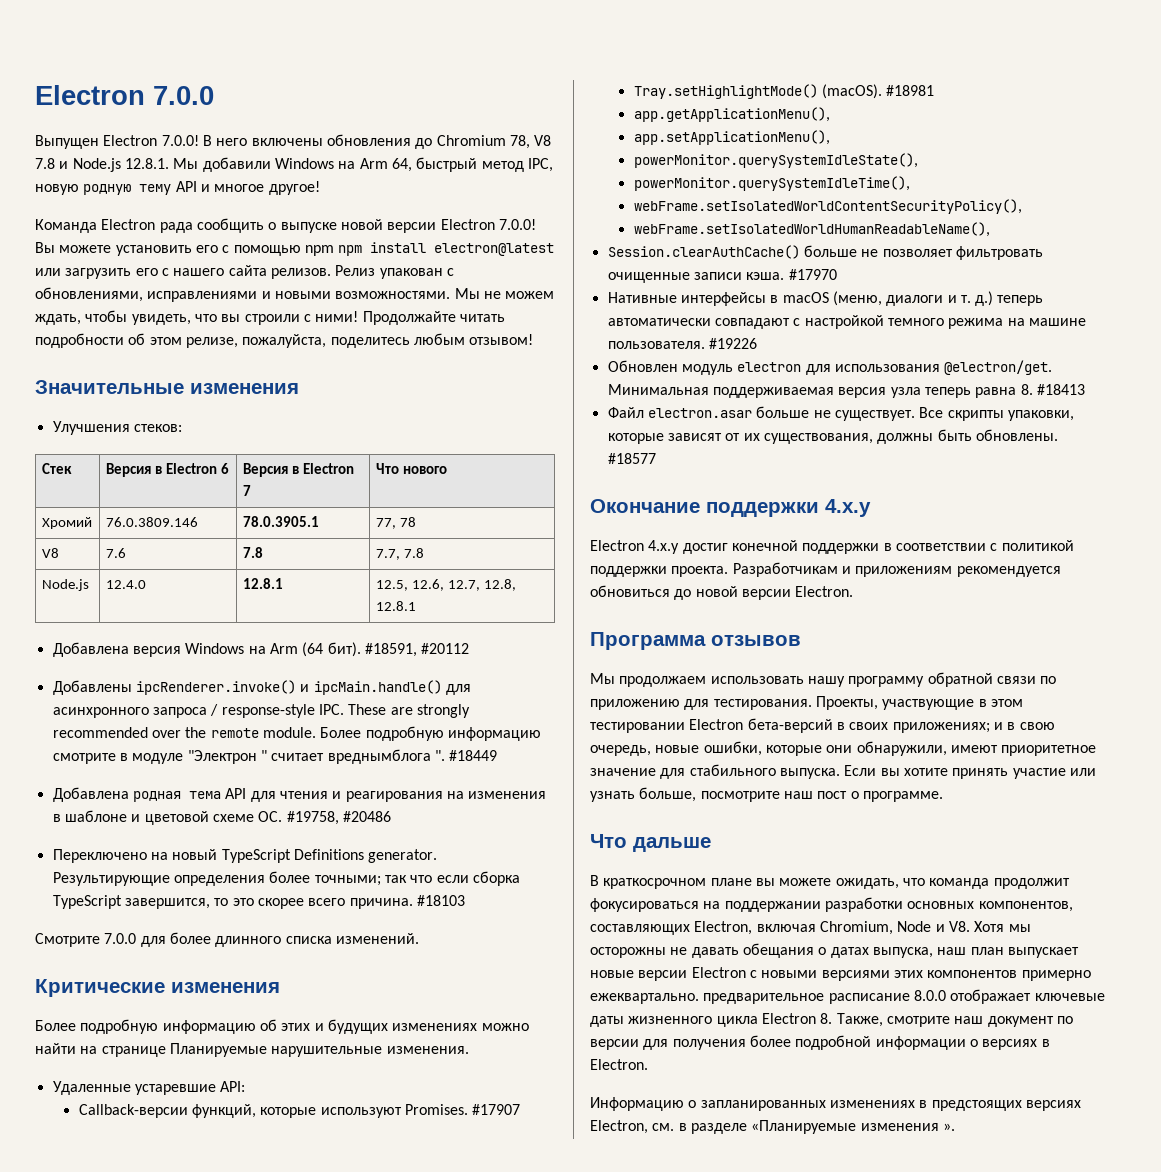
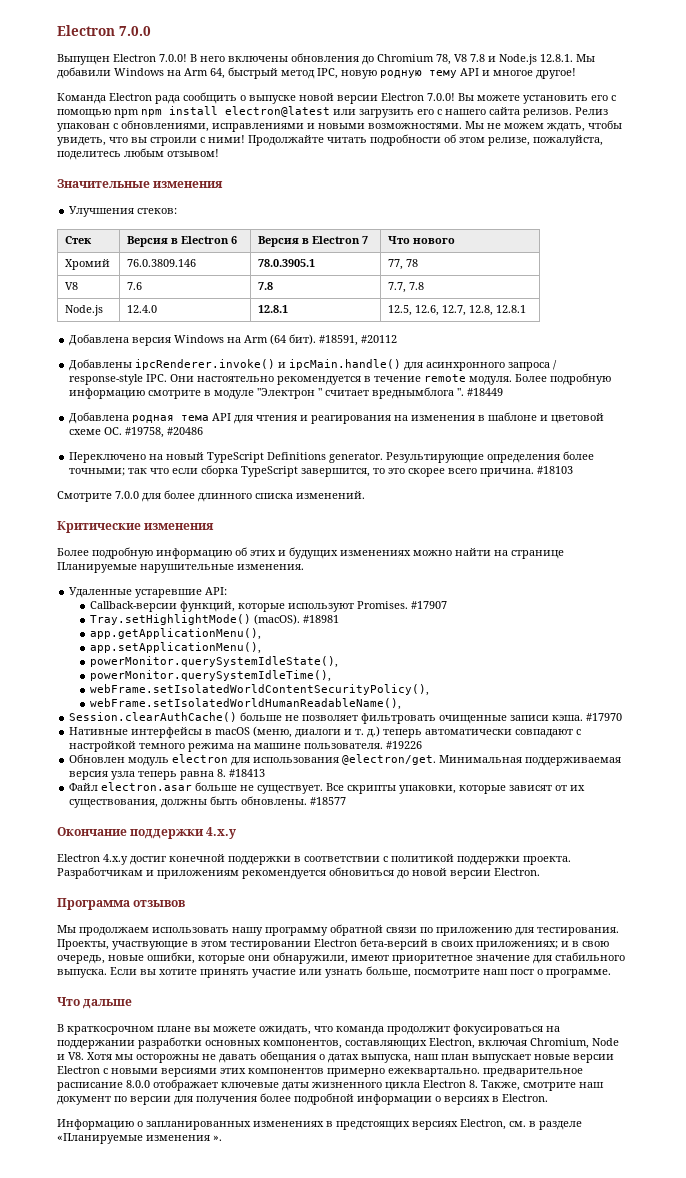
[348,704,470,718] [52,727,316,738] These are strongly recommended over the remote module. -> [170,374,513,385] Они настоятельно рекомендуется в течение remote модуля.

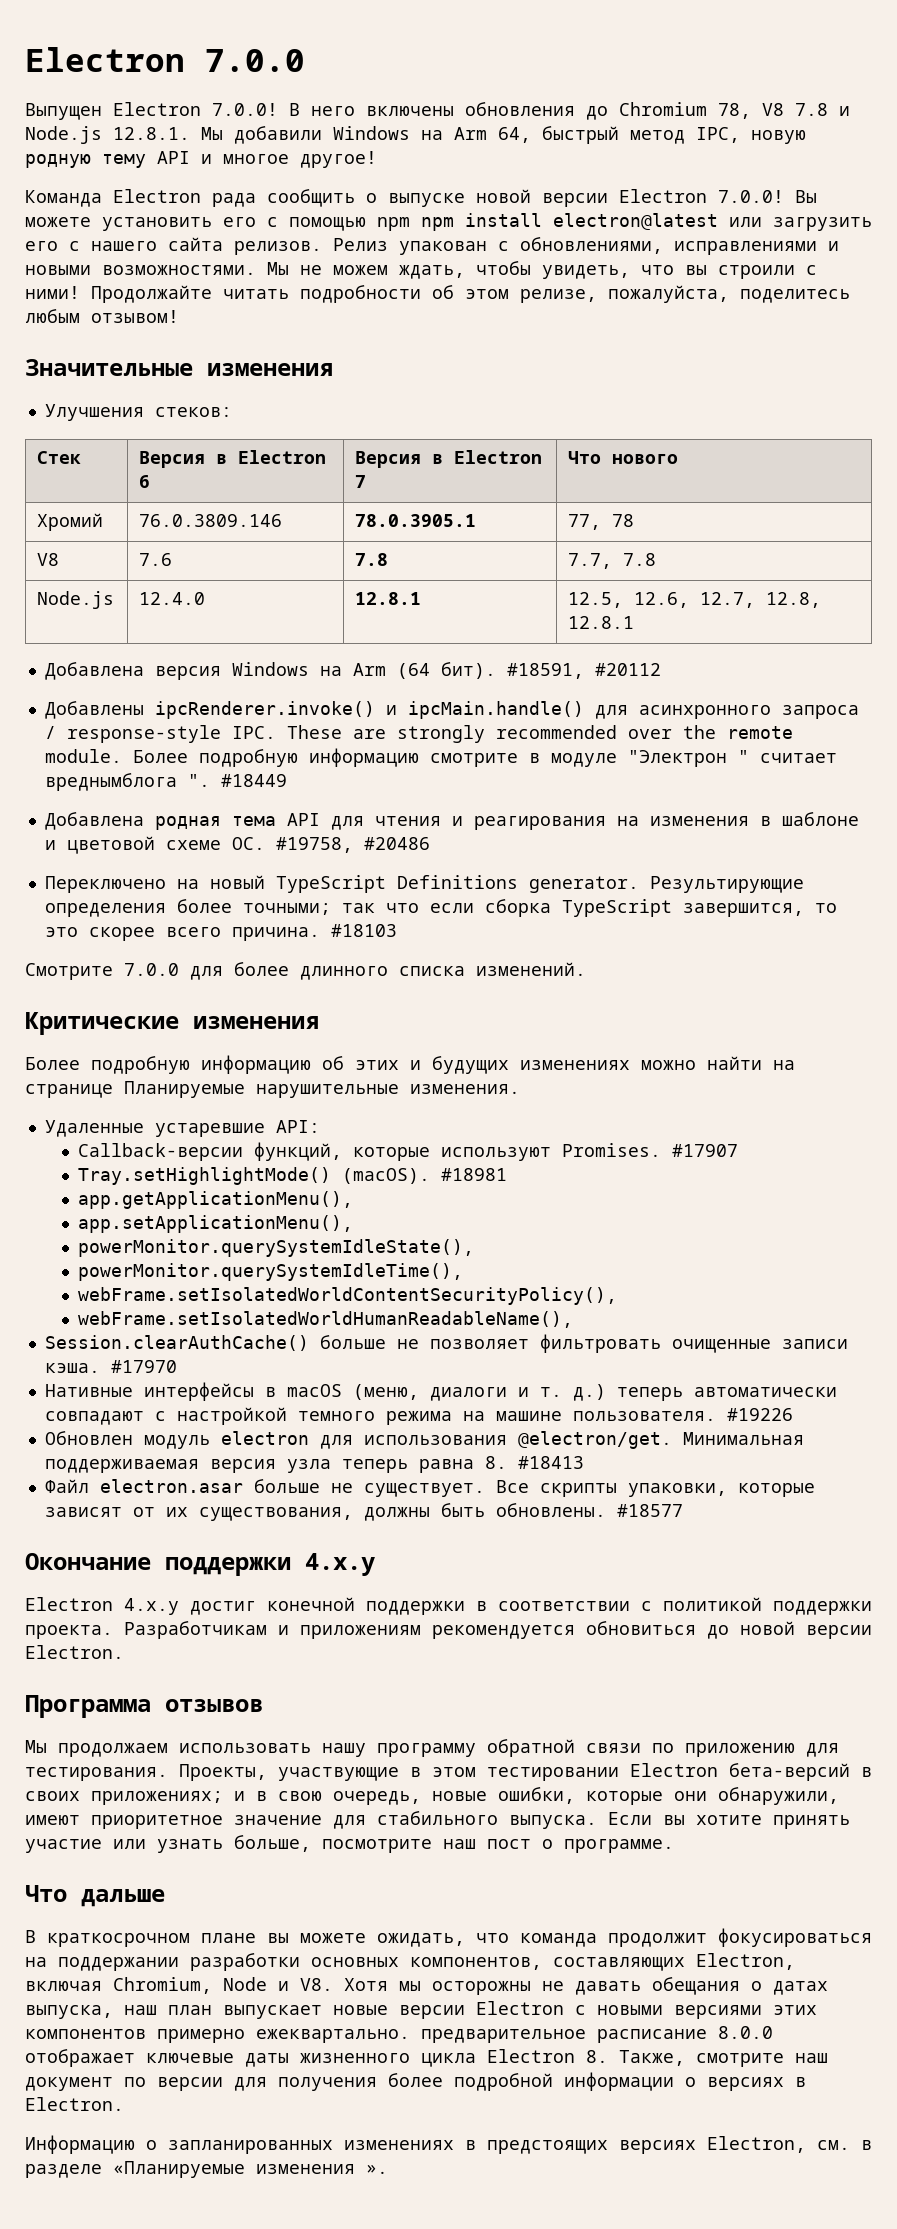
[170,374,513,385] Они настоятельно рекомендуется в течение remote модуля. -> [286,725,793,743] [44,749,122,763] These are strongly recommended over the remote module.

